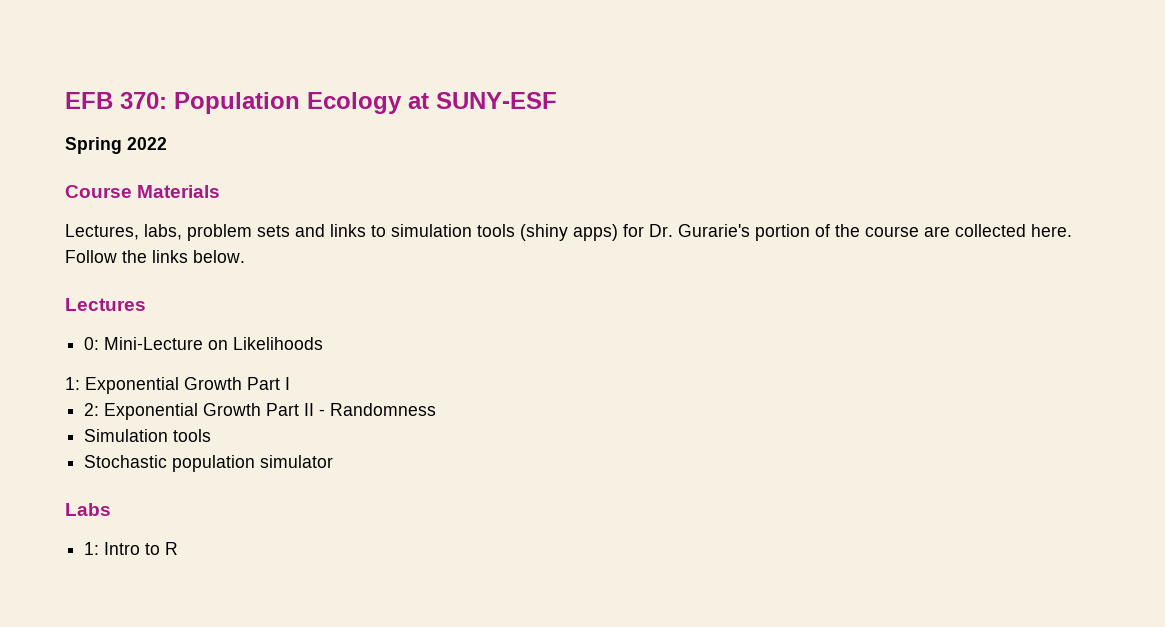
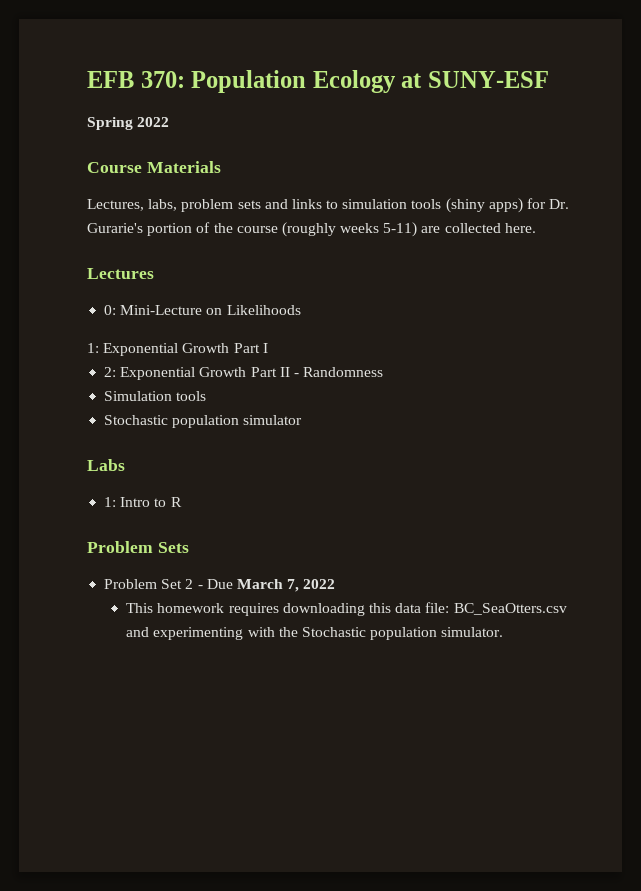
(919, 231) none -> [281,222,418,237] (roughly weeks 5-11)
[65,250,245,263] Follow the links below. -> (536, 228) none
(179, 548) none -> [87,541,189,553] [104,579,336,592] [126,602,567,616] [126,627,504,640] // Problem Sets // Problem Set 2 - Due March 7, 2022 // This homework requires downloading this data file: BC_SeaOtters.csv and experimenting with the Stochastic population simulator.

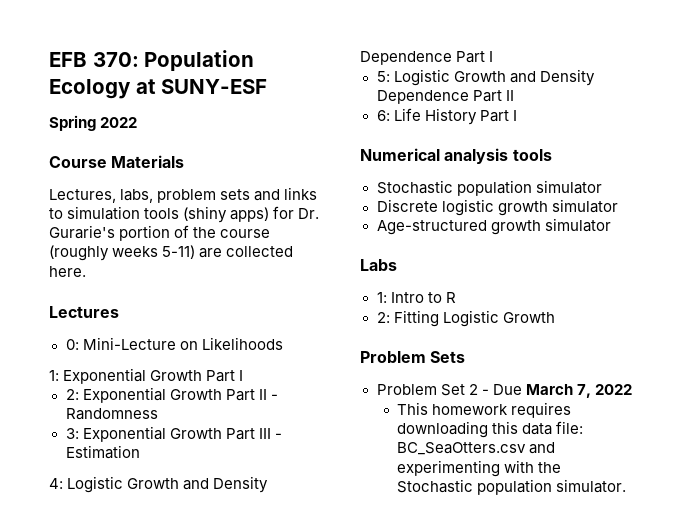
[104,391,207,401] [104,415,240,428] Simulation tools // Stochastic population -> [65,426,282,442] [65,445,140,459] [49,476,269,493] [360,51,494,65] [376,69,595,86] [376,90,514,104] [376,108,517,125] [360,148,552,164] [376,180,602,196] [376,199,618,216] [376,220,541,235] 3: Exponential Growth Part III - Estimation // 4: Logistic Growth and Density Dependence Part I // 5: Logistic Growth and Density Dependence Part II // 6: Life History Part I // Numerical analysis tools // Stochastic population simulator // Discrete logistic growth simulator // Age-structured growth
(182, 502) none -> [376,310,555,327] // 2: Fitting Logistic Growth

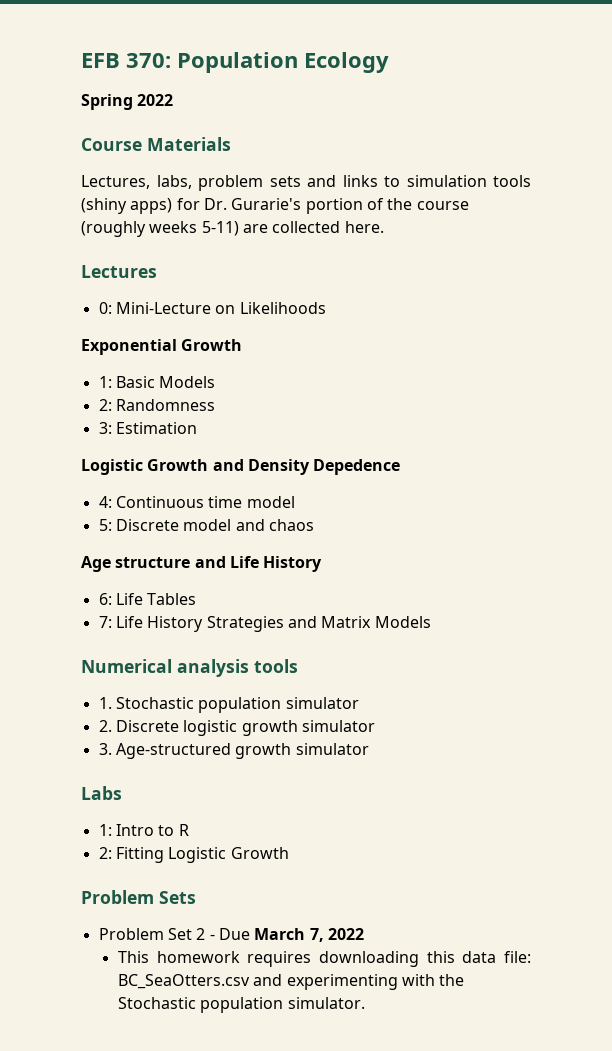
[135,79,268,94] at SUNY-ESF -> (389, 62) none
[49,368,244,384] [65,387,278,403] [65,408,158,420] [65,426,282,442] 1: Exponential Growth Part I // 2: Exponential Growth Part II - Randomness // 3: Exponential Growth Part III - -> [81,339,243,355] [98,376,216,388] [98,399,215,411] [98,422,112,434] Exponential Growth // 1: Basic Models // 2: Randomness // 3:
[49,476,269,493] [360,51,494,65] [376,69,595,86] [376,90,514,104] [376,108,517,125] 4: Logistic Growth and Density Dependence Part I // 5: Logistic Growth and Density Dependence Part II // 6: Life History Part I -> [81,459,401,475] [98,496,295,508] [98,519,314,531] [81,556,323,572] [98,593,197,605] [98,616,431,632] Logistic Growth and Density Depedence // 4: Continuous time model // 5: Discrete model and chaos // Age structure and Life History // 6: Life Tables // 7: Life History Strategies and Matrix Models
(552, 155) none -> [98,697,112,709] 1.
(602, 187) none -> [98,720,112,732] 2.
(618, 206) none -> [98,743,112,755] 3.

